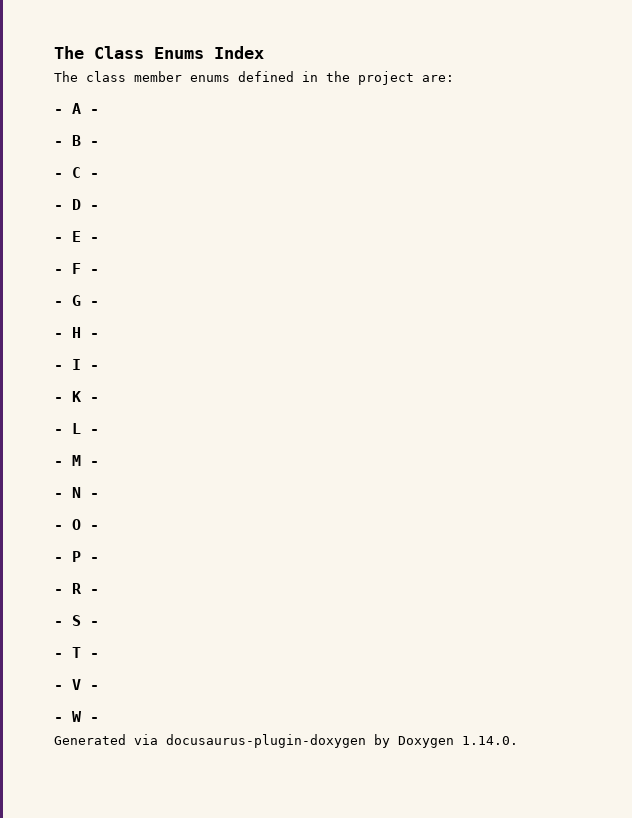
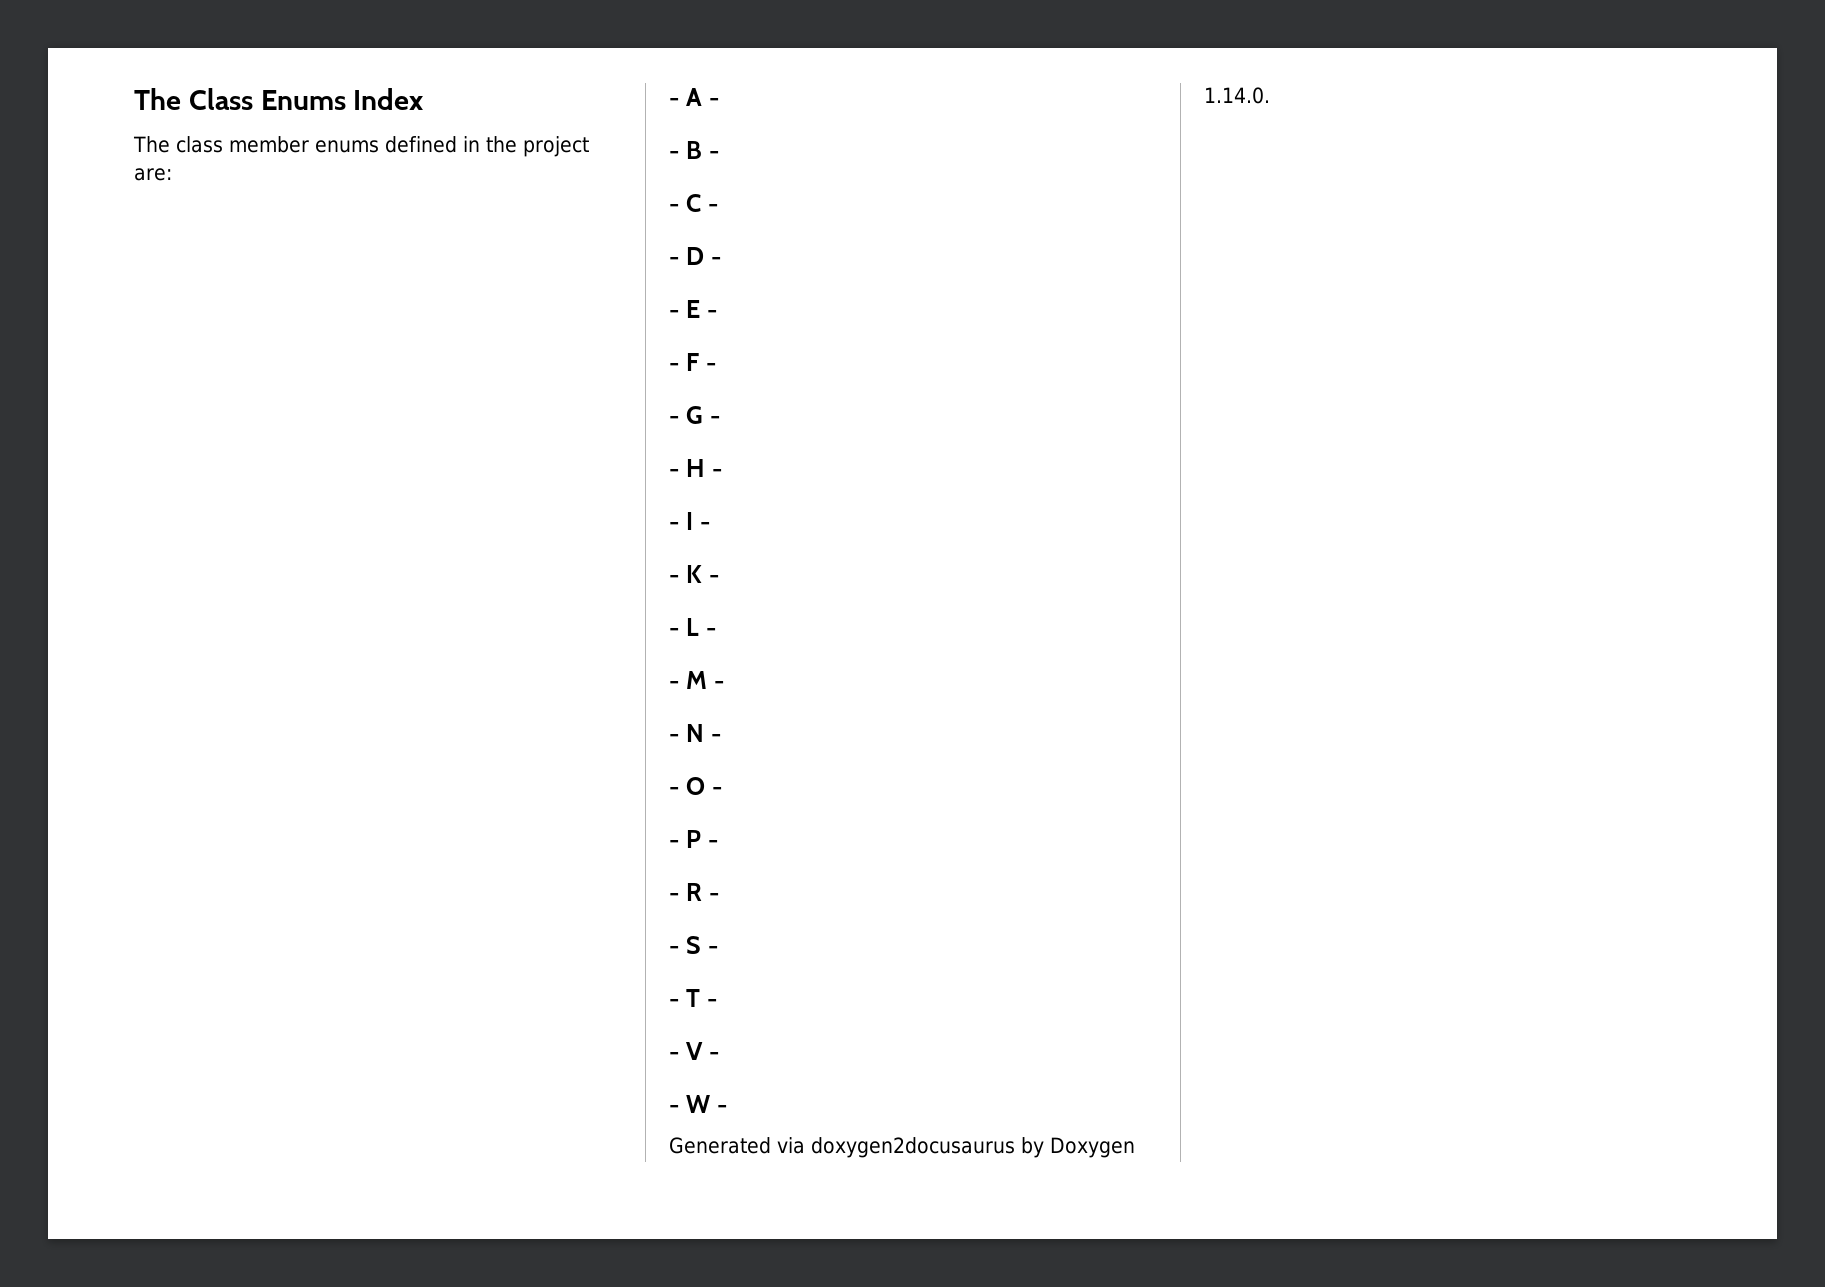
[166,734,366,748] docusaurus-plugin-doxygen -> [811,1137,1015,1158] doxygen2docusaurus

